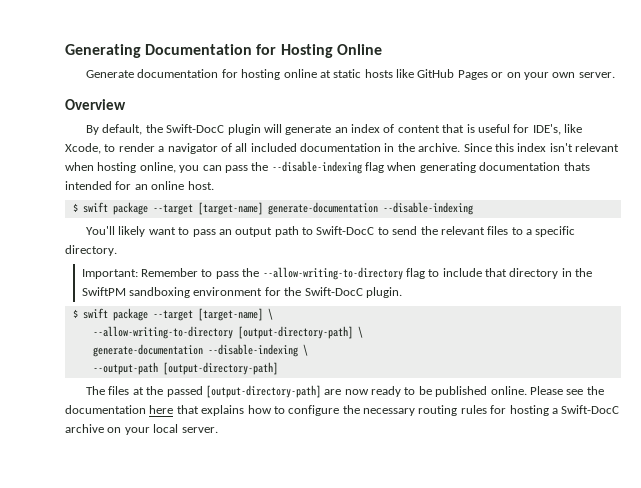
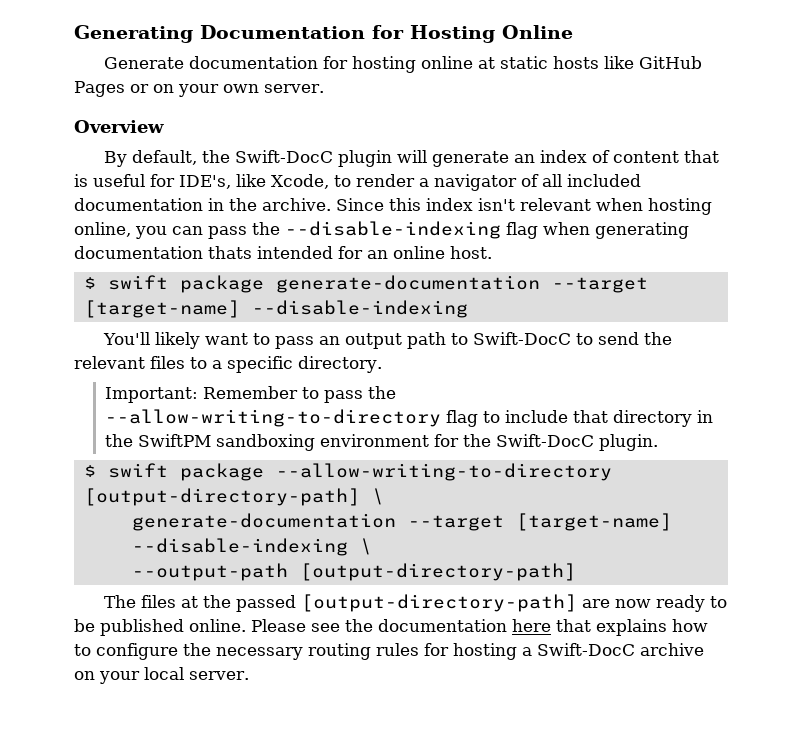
[152,202,378,215] --target [target-name] generate-documentation -> [275,275,648,293] [83,300,240,318] generate-documentation --target [target-name]
[152,308,273,321] --target [target-name] \ // -> (264, 472) none
(203, 350) none -> [407,513,672,531] --target [target-name]

